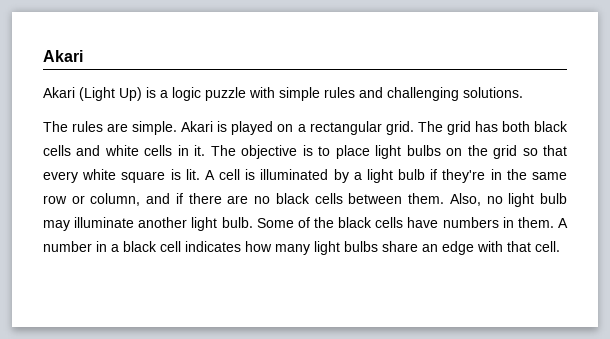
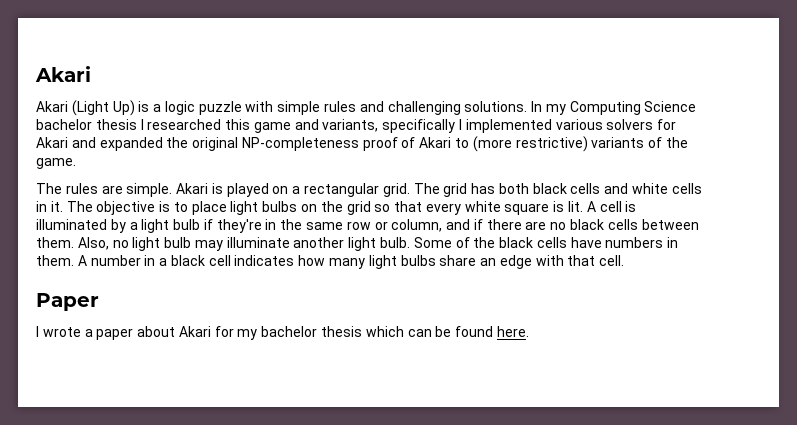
(523, 92) none -> [531,101,697,115] [36,119,677,133] [36,136,688,152] [36,158,76,169] In my Computing Science bachelor thesis I researched this game and variants, specifically I implemented various solvers for Akari and expanded the original NP-completeness proof of Akari to (more restrictive) variants of the game.
(560, 246) none -> [36,293,99,311] [36,326,529,340] // Paper // I wrote a paper about Akari for my bachelor thesis which can be found here.

